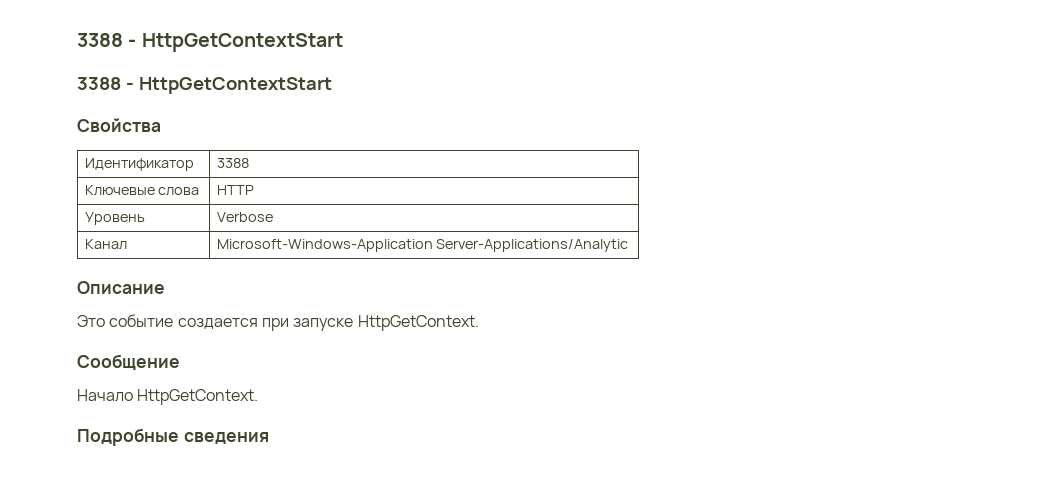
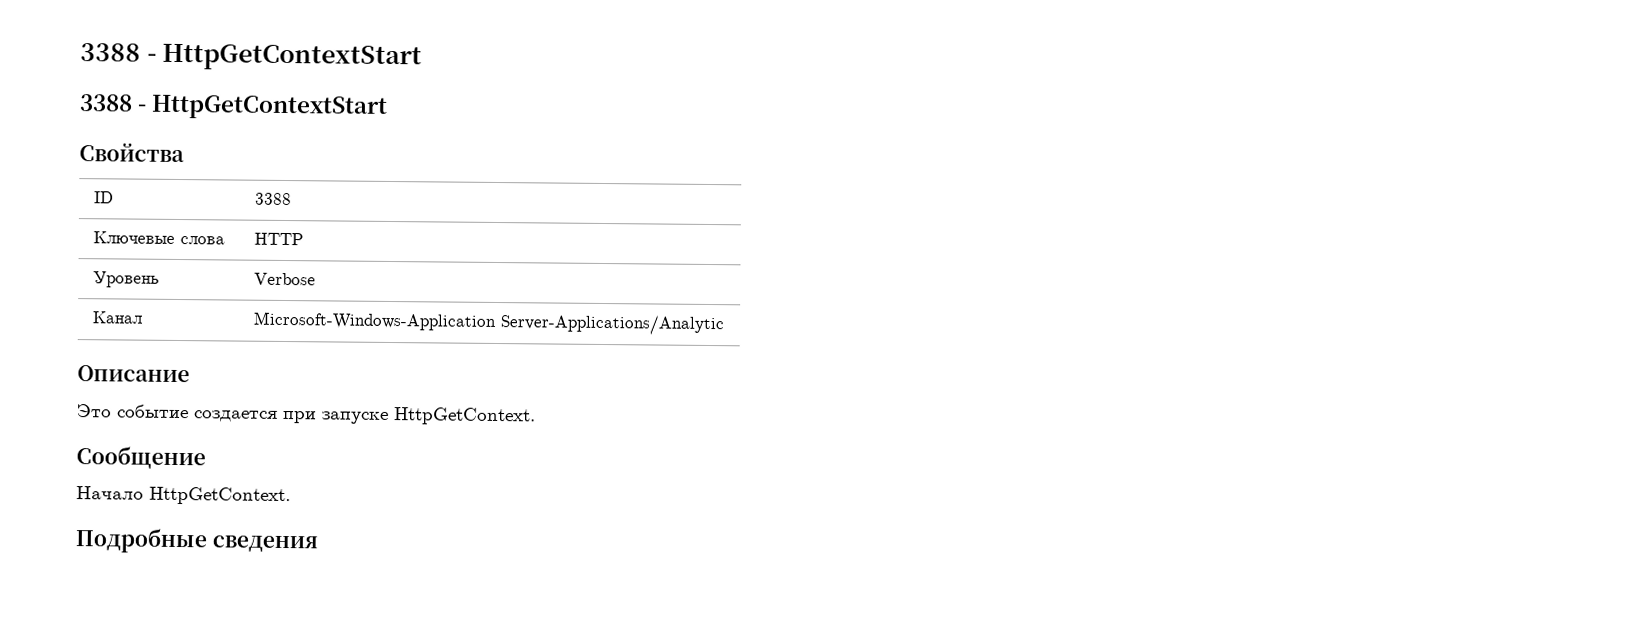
[84,158,194,171] Идентификатор -> [93,191,114,204] ID

